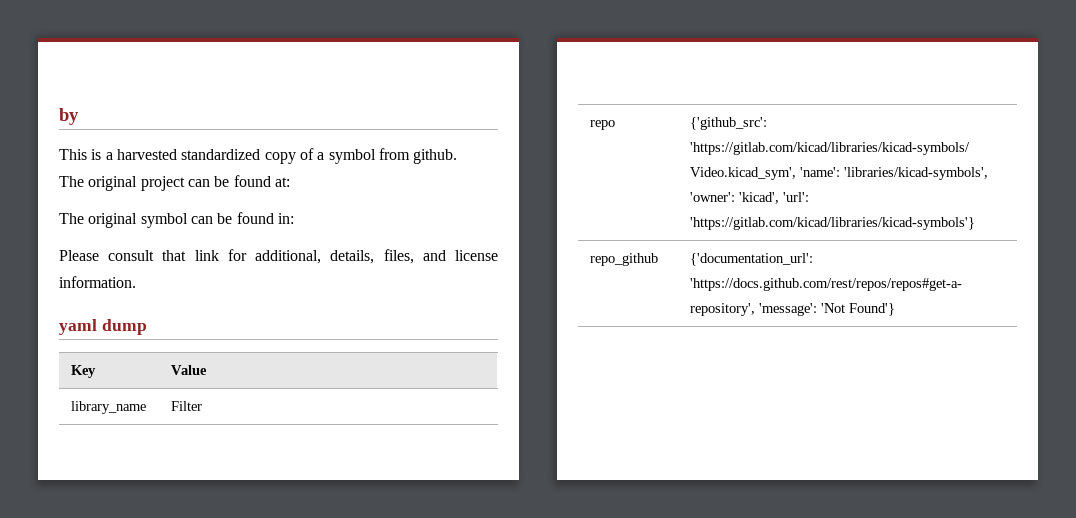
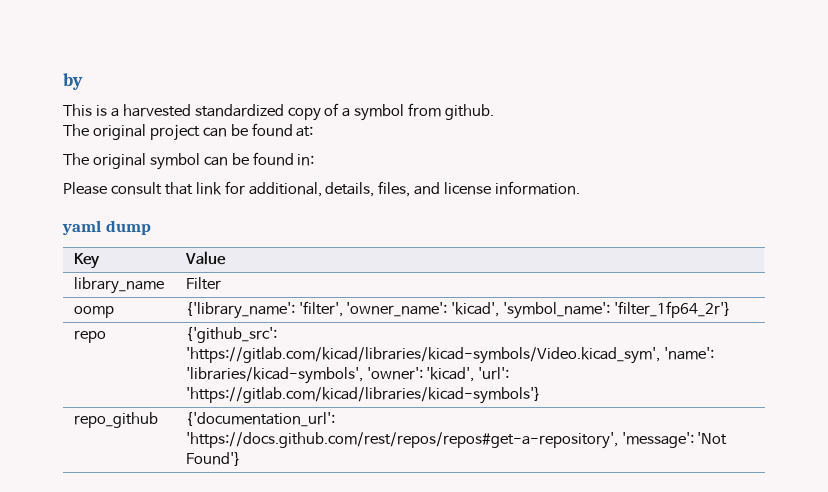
(203, 406) none -> [73,306,114,318] [185,301,732,319] // oomp | {'library_name': 'filter', 'owner_name': 'kicad', 'symbol_name': 'filter_1fp64_2r'}

